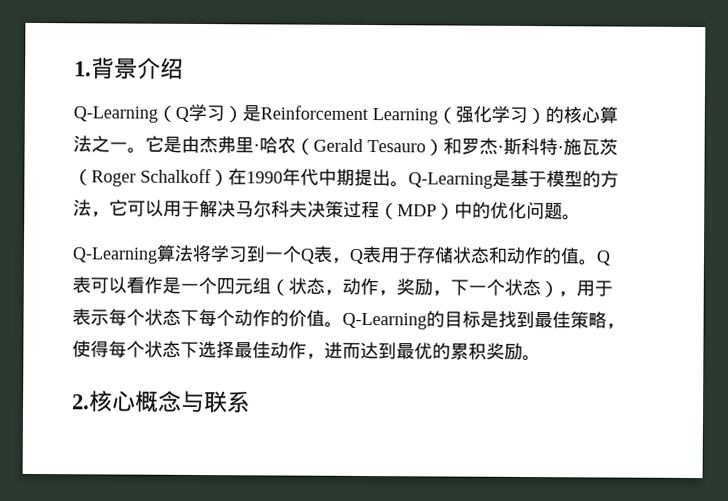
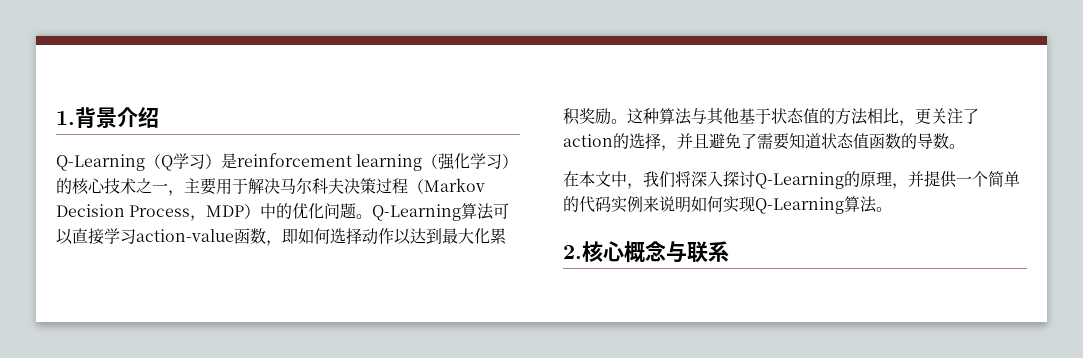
[260,105,438,125] Reinforcement Learning -> [237,153,423,171] reinforcement learning
[599,106,618,124] [73,135,618,156] [73,168,619,189] [73,199,164,218] 算法之一。它是由杰弗里·哈农（Gerald Tesauro）和罗杰·斯科特·施瓦茨（Roger Schalkoff）在1990年代中期提出。Q-Learning是基于模型的方法，它可以 -> [104,178,216,196] 技术之一，主要
(398, 211) none -> [424,178,485,192] [56,204,207,221] Markov Decision Process，
[72,244,611,266] [72,276,613,298] [72,308,625,330] [72,340,523,360] // Q-Learning算法将学习到一个Q表，Q表用于存储状态和动作的值。Q表可以看作是一个四元组（状态，动作，奖励，下一个状态），用于表示每个状态下每个动作的价值。Q-Learning的目标是找到最佳策略，使得每个状态下选择最佳动作，进而达到最优的累积奖励 -> [372,203,510,221] [56,228,506,246] [563,108,979,126] [563,133,965,151] [563,170,1020,189] [563,196,877,214] Q-Learning算法可以直接学习action-value函数，即如何选择动作以达到最大化累积奖励。这种算法与其他基于状态值的方法相比，更关注了action的选择，并且避免了需要知道状态值函数的导数。 // 在本文中，我们将深入探讨Q-Learning的原理，并提供一个简单的代码实例来说明如何实现Q-Learning算法

